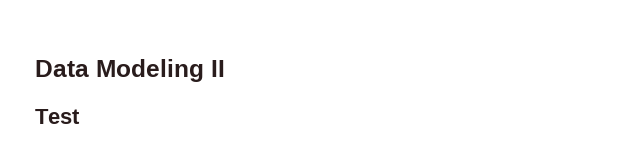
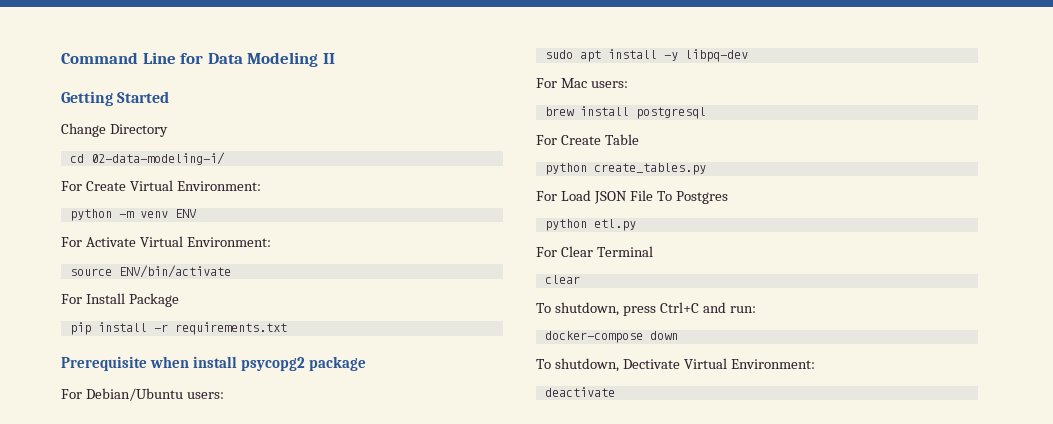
(35, 68) none -> [61,52,204,64] Command Line for
[35,109,80,124] Test -> [61,91,170,106] [61,123,168,137] [69,152,225,165] [61,180,261,191] [69,209,197,221] [61,236,271,247] [69,265,231,278] [61,293,179,307] [69,322,287,335] [61,356,367,371] [61,388,224,401] [544,49,748,62] [536,78,628,88] [544,106,706,119] [536,134,639,145] [544,163,706,175] [536,190,728,204] [544,219,636,231] [536,246,653,257] [544,275,580,284] [536,302,756,316] [544,331,678,343] [536,358,815,372] [544,387,615,397] Getting Started // Change Directory // cd 02-data-modeling-i/ // For Create Virtual Environment: // python -m venv ENV // For Activate Virtual Environment: // source ENV/bin/activate // For Install Package // pip install -r requirements.txt // Prerequisite when install psycopg2 package // For Debian/Ubuntu users: // sudo apt install -y libpq-dev // For Mac users: // brew install postgresql // For Create Table // python create_tables.py // For Load JSON File To Postgres // python etl.py // For Clear Terminal // clear // To shutdown, press Ctrl+C and run: // docker-compose down // To shutdown, Dectivate Virtual Environment: // deactivate

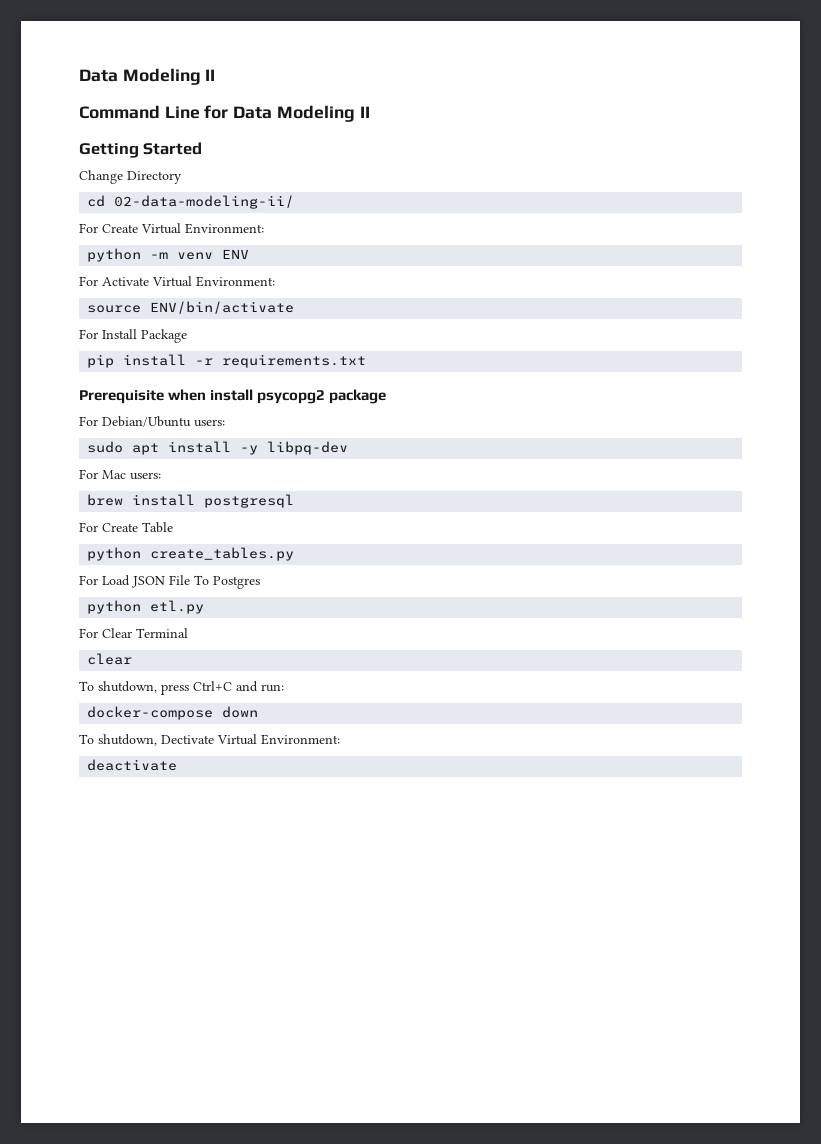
(61, 58) none -> [79,68,216,85] Data Modeling II //
[90,152,225,165] 02-data-modeling-i/ -> [114,195,295,209] 02-data-modeling-ii/

